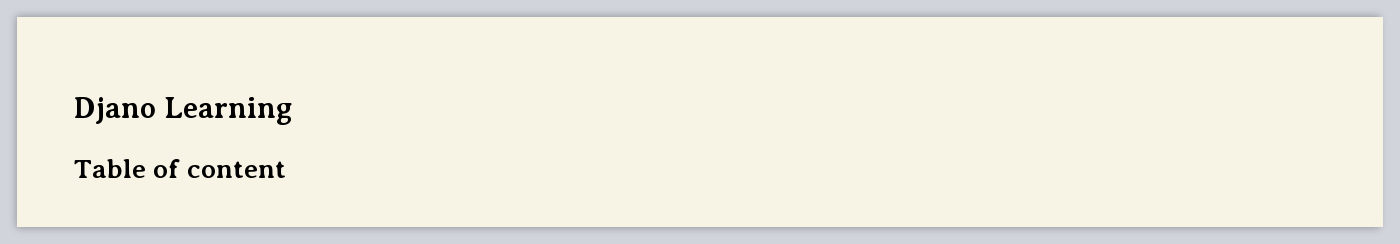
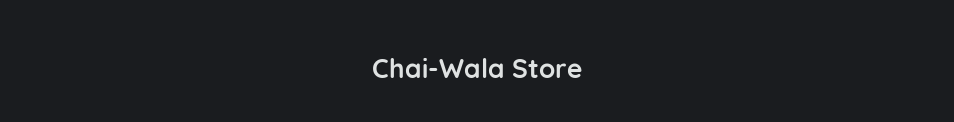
[74,97,293,125] [74,159,286,178] Djano Learning // Table of content -> [371,57,583,78] Chai-Wala Store

